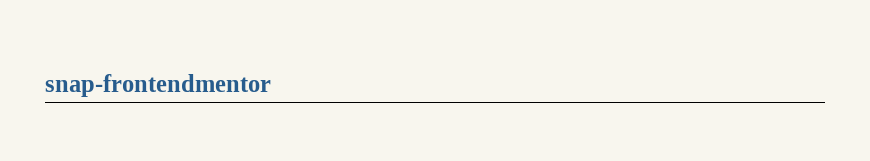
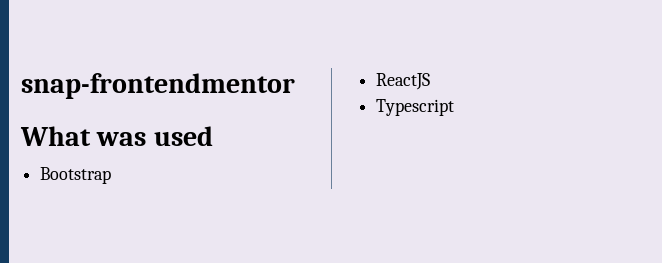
(271, 85) none -> [20,126,213,146] [40,167,112,184] [376,73,431,90] [376,99,455,116] // What was used // Bootstrap // ReactJS // Typescript

